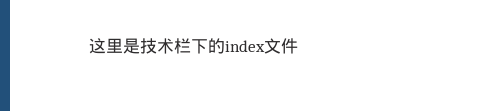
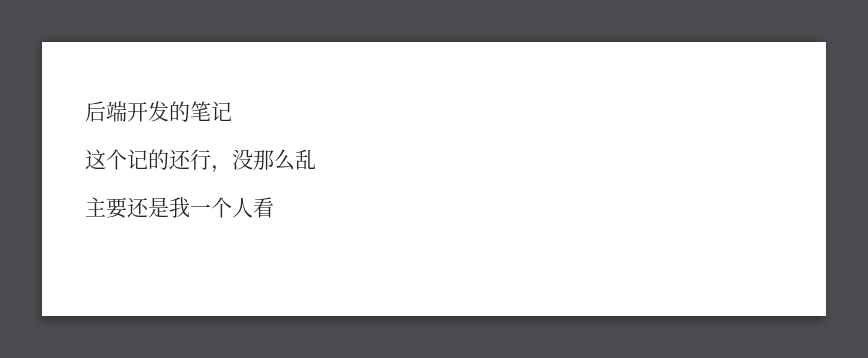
[89,38,298,54] 这里是技术栏下的index文件 -> [85,101,232,122] [85,149,316,173] [85,197,274,219] 后端开发的笔记 // 这个记的还行，没那么乱 // 主要还是我一个人看

